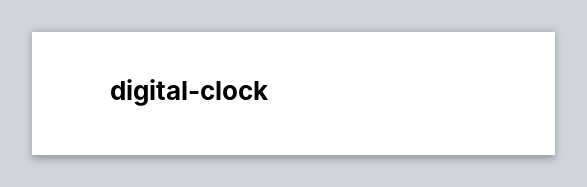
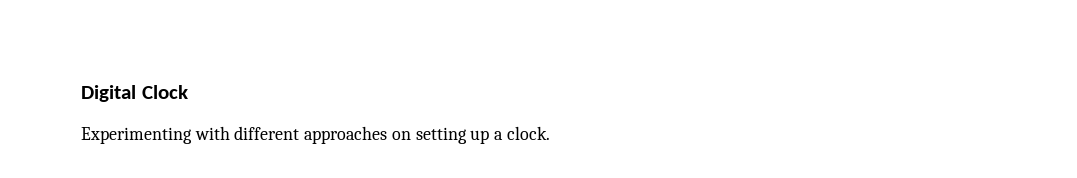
[110,79,268,106] digital-clock -> [81,85,188,102] [81,126,550,144] Digital Clock // Experimenting with different approaches on setting up a clock.

